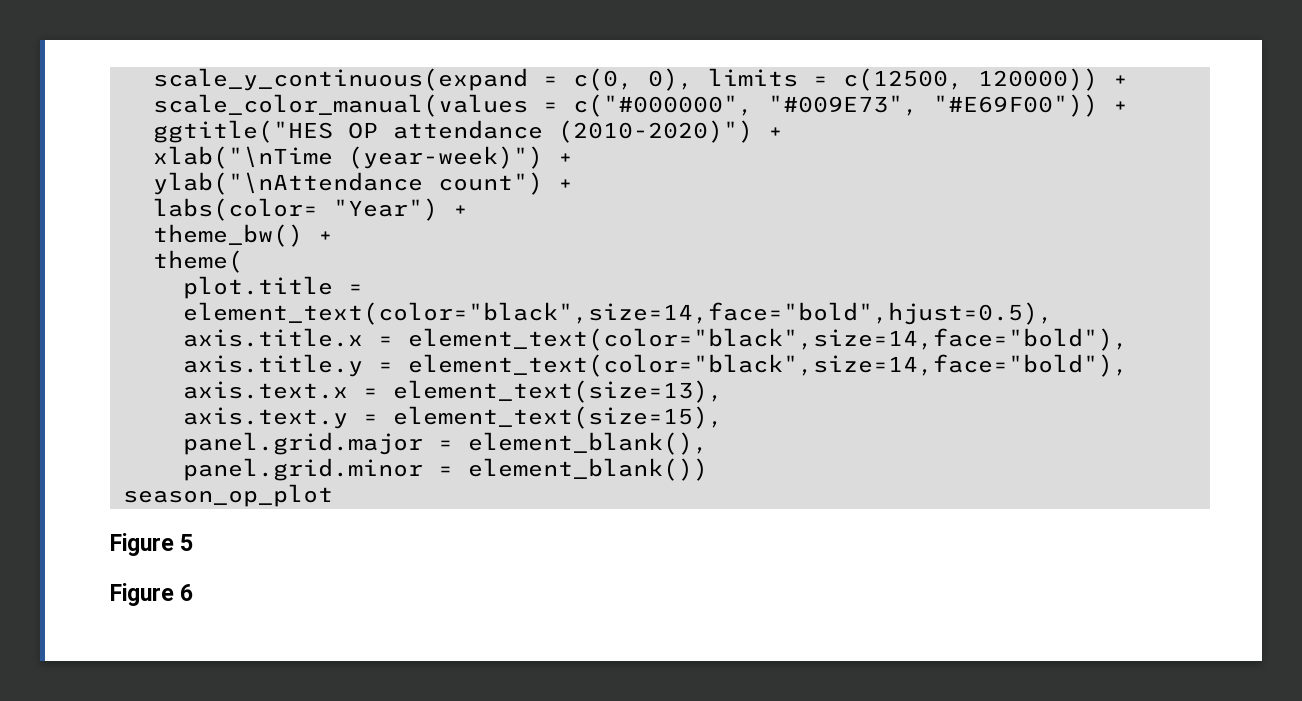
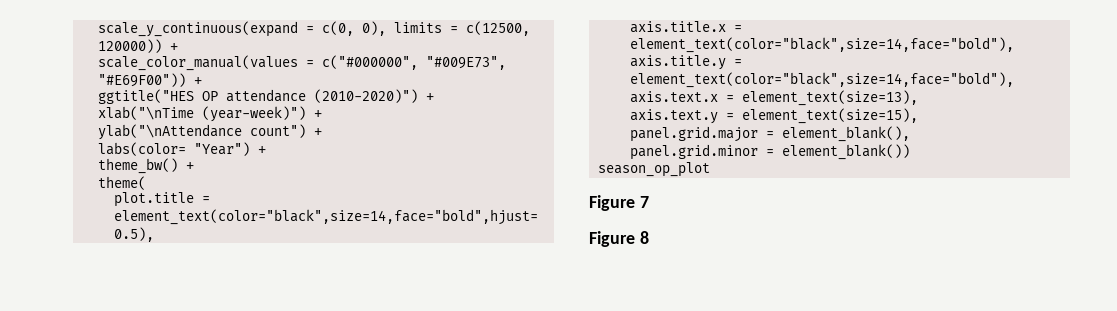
[180,534,194,551] [110,583,194,606] 5 // Figure 6 -> [639,196,649,208] [589,231,649,247] 7 // Figure 8

